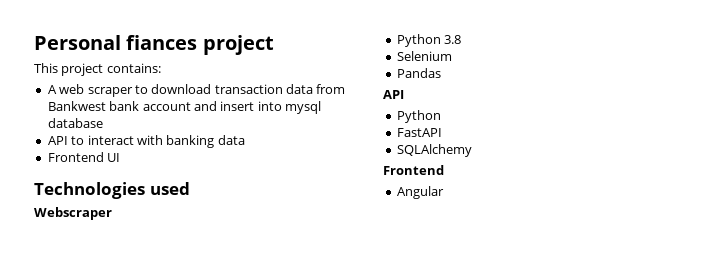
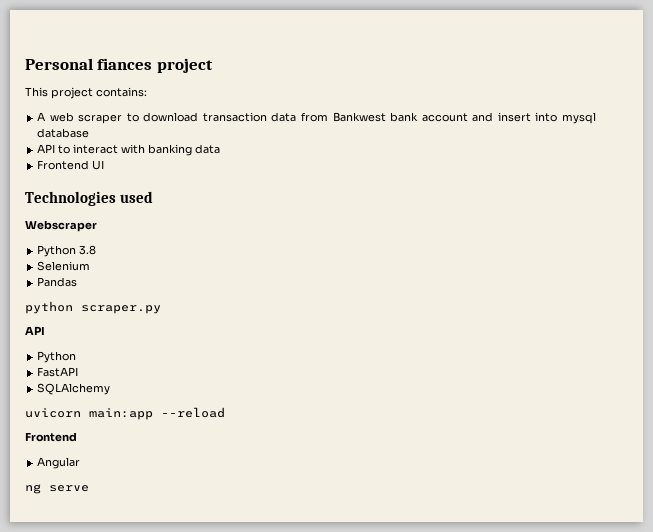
(441, 73) none -> [25,301,161,314] // python scraper.py
(472, 150) none -> [25,407,225,420] // uvicorn main:app --reload
(444, 192) none -> [25,484,89,494] // ng serve

